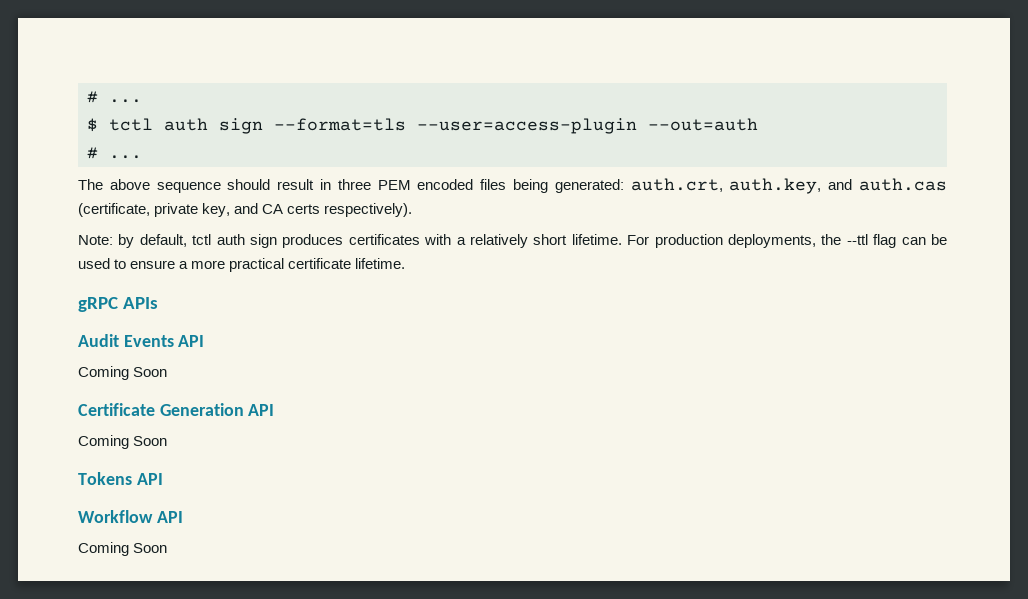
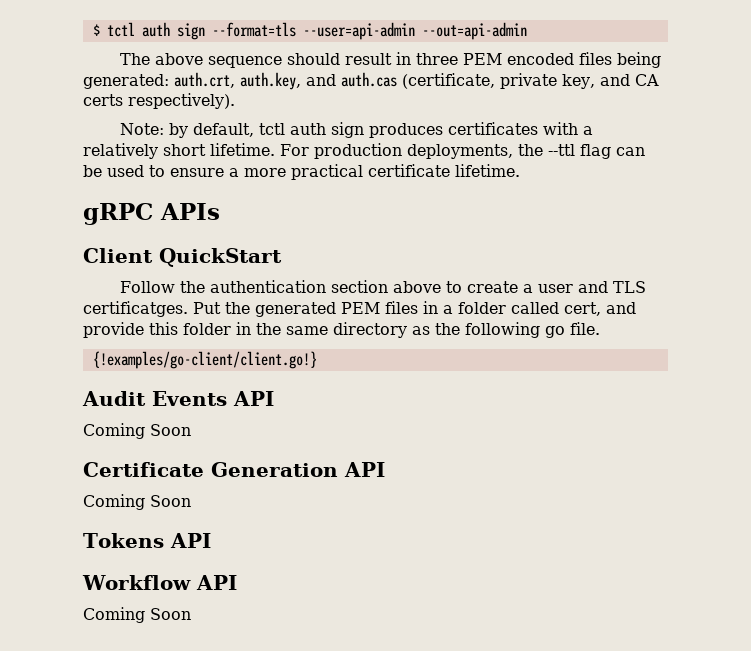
[87,91,142,103] # ... // -> (92, 30) none
[417,118,758,134] [87,147,142,159] --user=access-plugin --out=auth // # ... -> [302,22,527,40] --user=api-admin --out=api-admin
(158, 303) none -> [83,248,282,267] [120,280,647,293] [83,301,636,317] [83,322,600,338] [92,351,317,369] // Client QuickStart // Follow the authentication section above to create a user and TLS certificatges. Put the generated PEM files in a folder called cert, and provide this folder in the same directory as the following go file. // {!examples/go-client/client.go!}

